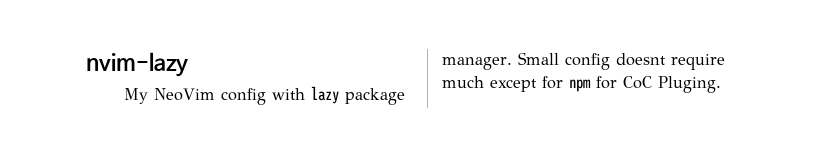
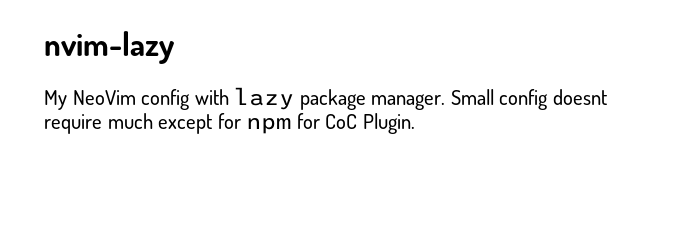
[658,76,721,93] Pluging. -> [362,113,415,134] Plugin.

